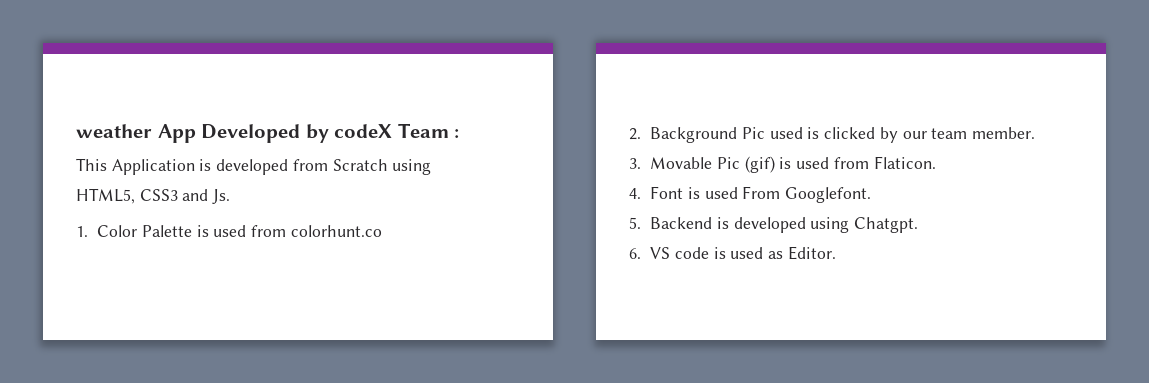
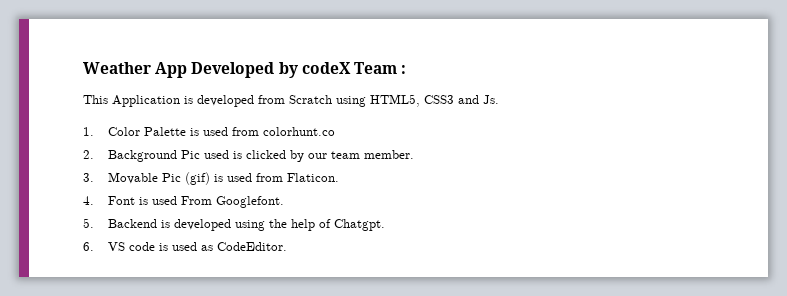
[76,124,152,138] weather -> [83,62,151,74] Weather
(850, 225) none -> [268,219,331,231] the help of
[787,246,836,260] Editor. -> [216,242,287,251] CodeEditor.

